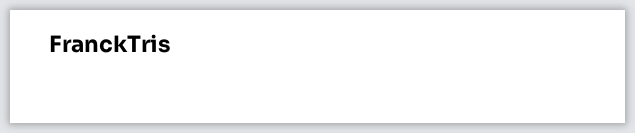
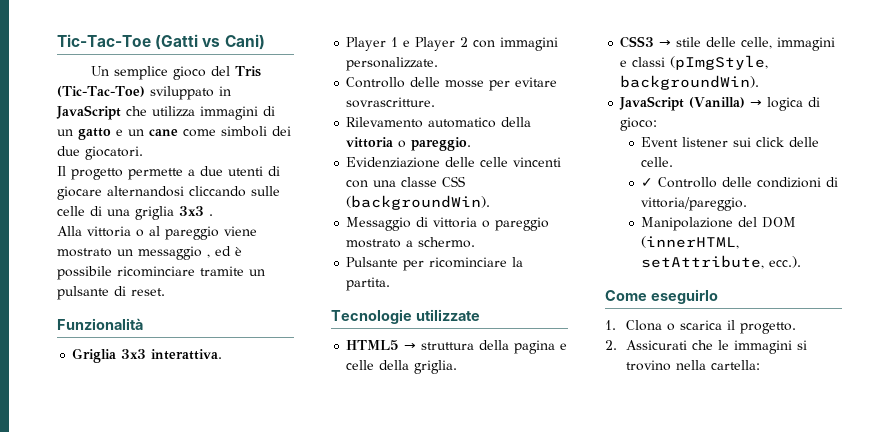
[49,34,171,53] FranckTris -> [57,34,265,50] [90,66,261,80] [57,86,231,100] [56,105,275,120] [57,126,291,140] [57,146,143,160] [57,166,280,180] [57,186,280,200] [57,206,213,220] [57,226,257,240] [57,246,242,260] [57,266,265,280] [57,286,165,300] [57,318,143,330] [72,348,223,363] [346,37,559,51] [346,57,439,71] [346,77,558,91] [346,97,436,108] [346,117,532,128] [346,137,472,151] [346,157,562,168] [346,176,466,188] [346,195,491,210] [346,217,550,231] [346,237,476,248] [346,257,524,271] [346,277,391,291] [331,309,480,324] [346,340,568,354] [346,360,458,374] [620,36,836,51] [620,55,769,70] [620,75,760,90] [619,96,821,111] [620,117,658,131] [641,137,820,147] [641,157,674,167] [641,177,839,188] [641,197,748,211] [641,217,797,231] [641,236,740,249] [641,255,802,269] [605,289,718,304] [605,320,797,334] [605,340,808,354] [626,360,761,371] Tic-Tac-Toe (Gatti vs Cani) // Un semplice gioco del Tris (Tic-Tac-Toe) sviluppato in JavaScript che utilizza immagini di un gatto e un cane come simboli dei due giocatori. // Il progetto permette a due utenti di giocare alternandosi cliccando sulle celle di una griglia 3x3 . // Alla vittoria o al pareggio viene mostrato un messaggio , ed è possibile ricominciare tramite un pulsante di reset. // Funzionalità // Griglia 3x3 interattiva. // Player 1 e Player 2 con immagini personalizzate. // Controllo delle mosse per evitare sovrascritture. // Rilevamento automatico della vittoria o pareggio. // Evidenziazione delle celle vincenti con una classe CSS (backgroundWin). // Messaggio di vittoria o pareggio mostrato a schermo. // Pulsante per ricominciare la partita. // Tecnologie utilizzate // HTML5 → struttura della pagina e celle della griglia. // CSS3 → stile delle celle, immagini e classi (pImgStyle, backgroundWin). // JavaScript (Vanilla) → logica di gioco: // Event listener sui click delle celle. // ✓ Controllo delle condizioni di vittoria/pareggio. // Manipolazione del DOM (innerHTML, setAttribute, ecc.). // Come eseguirlo // 1. Clona o scarica il progetto. // 2. Assicurati che le immagini si trovino nella cartella:

